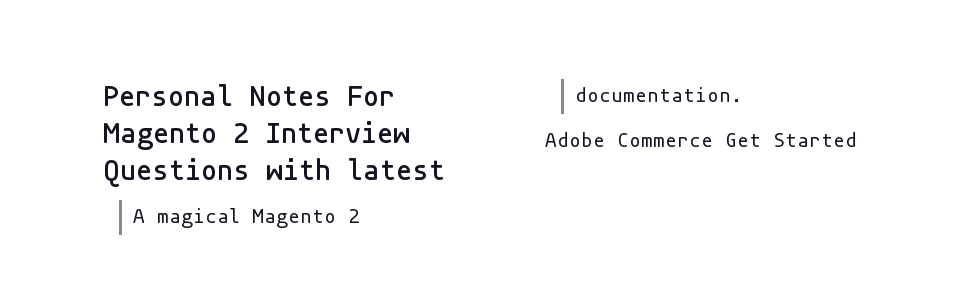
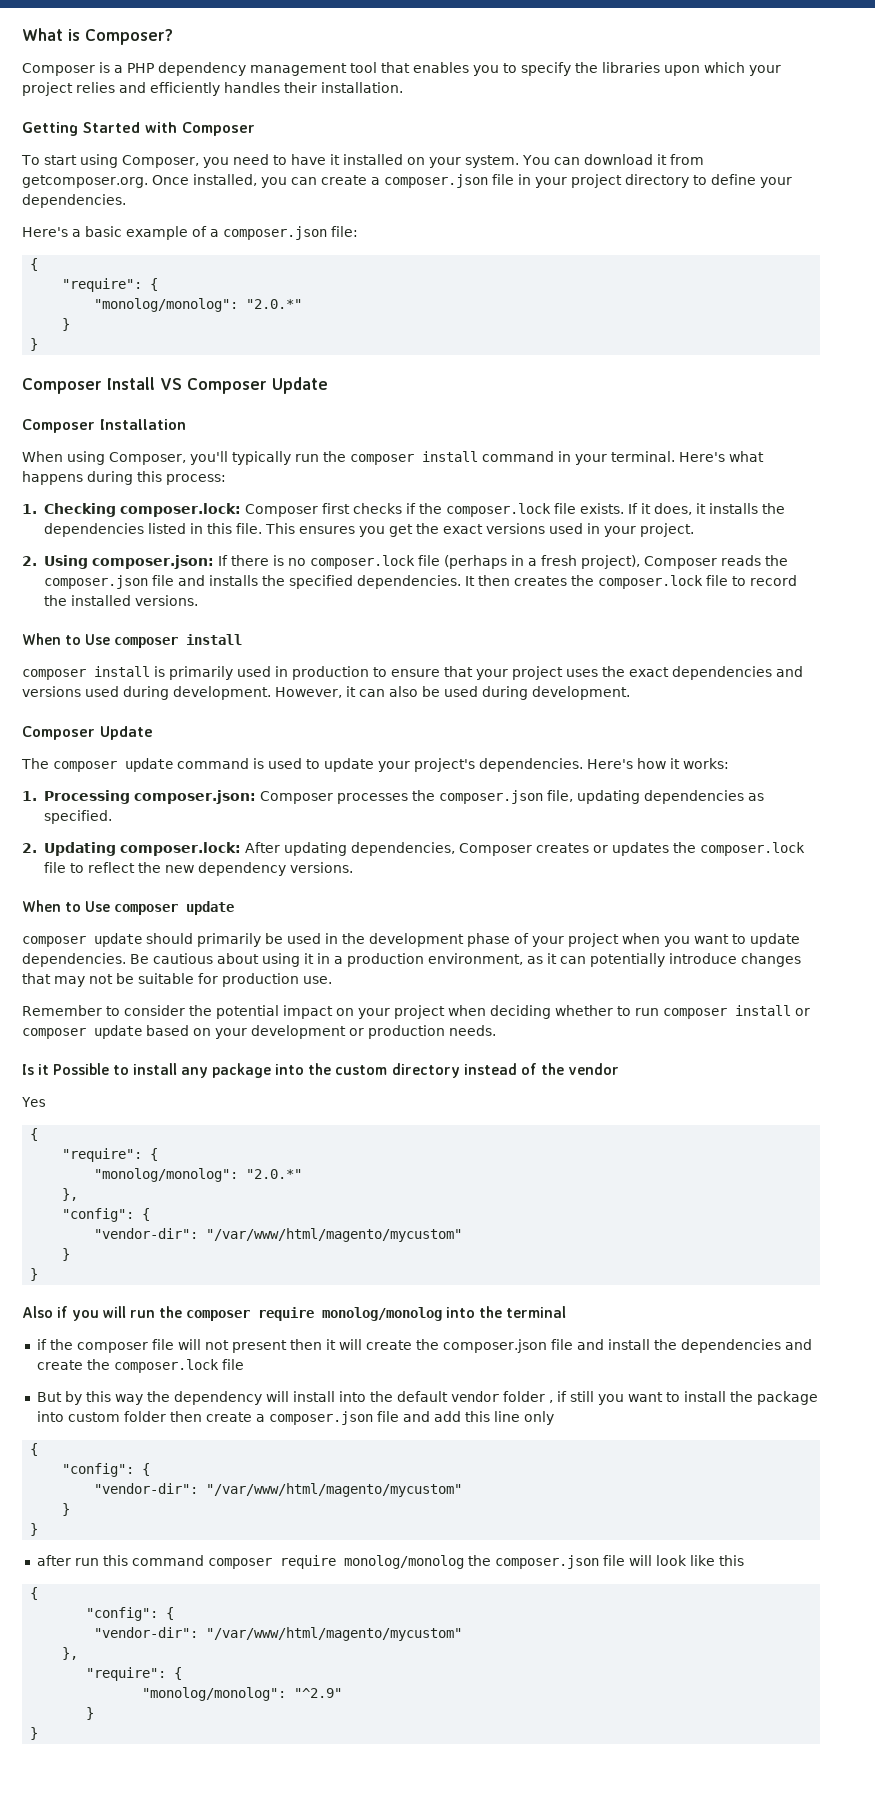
[103,84,395,106] [103,121,410,150] [103,158,445,187] [133,208,361,228] [575,87,743,102] [545,132,857,147] Personal Notes For Magento 2 Interview Questions with latest // A magical Magento 2 documentation. // Adobe Commerce Get Started -> [22,28,173,45] [22,62,781,76] [22,82,403,96] [22,122,255,136] [21,154,704,168] [22,174,792,188] [22,194,126,208] [22,226,358,240] [30,258,39,271] [62,278,159,292] [94,298,303,312] [62,318,71,331] [30,338,39,351] [22,377,328,394] [22,419,186,433] [22,451,764,465] [22,471,226,485] [22,503,785,517] [43,523,694,537] [22,555,788,569] [43,575,797,589] [43,595,198,606] [22,633,243,648] [22,666,803,680] [22,686,630,700] [22,726,153,740] [21,758,729,772] [22,790,764,804] [43,810,112,824] [22,842,805,856] [43,862,353,876] [22,900,235,915] [22,933,800,947] [22,953,801,967] [22,973,332,987] [22,1005,810,1019] [22,1025,496,1039] [22,1063,619,1078] [22,1097,46,1107] [30,1128,39,1141] [62,1148,159,1162] [94,1168,303,1182] [62,1188,79,1201] [62,1208,151,1222] [94,1228,463,1242] [62,1248,71,1261] [30,1268,39,1281] [22,1306,567,1321] [36,1339,812,1353] [36,1359,244,1373] [36,1391,818,1405] [36,1411,554,1425] [30,1443,39,1456] [62,1463,151,1477] [94,1483,463,1497] [62,1503,71,1516] [30,1523,39,1536] [36,1555,744,1569] [30,1587,39,1600] [86,1607,175,1621] [94,1627,463,1641] [62,1647,79,1660] [86,1667,183,1681] [142,1687,343,1701] [86,1707,95,1720] [30,1727,39,1740] What is Composer? // Composer is a PHP dependency management tool that enables you to specify the libraries upon which your project relies and efficiently handles their installation. // Getting Started with Composer // To start using Composer, you need to have it installed on your system. You can download it from getcomposer.org. Once installed, you can create a composer.json file in your project directory to define your dependencies. // Here's a basic example of a composer.json file: // { // "require": { // "monolog/monolog": "2.0.*" // } // } // Composer Install VS Composer Update // Composer Installation // When using Composer, you'll typically run the composer install command in your terminal. Here's what happens during this process: // 1. Checking composer.lock: Composer first checks if the composer.lock file exists. If it does, it installs the dependencies listed in this file. This ensures you get the exact versions used in your project. // 2. Using composer.json: If there is no composer.lock file (perhaps in a fresh project), Composer reads the composer.json file and installs the specified dependencies. It then creates the composer.lock file to record the installed versions. // When to Use composer install // composer install is primarily used in production to ensure that your project uses the exact dependencies and versions used during development. However, it can also be used during development. // Composer Update // The composer update command is used to update your project's dependencies. Here's how it works: // 1. Processing composer.json: Composer processes the composer.json file, updating dependencies as specified. // 2. Updating composer.lock: After updating dependencies, Composer creates or updates the composer.lock file to reflect the new dependency versions. // When to Use composer update // composer update should primarily be used in the development phase of your project when you want to update dependencies. Be cautious about using it in a production environment, as it can potentially introduce changes that may not be suitable for production use. // Remember to consider the potential impact on your project when deciding whether to run composer install or composer update based on your development or production needs. // Is it Possible to install any package into the custom directory instead of the vendor // Yes // { // "require": { // "monolog/monolog": "2.0.*" // }, // "config": { // "vendor-dir": "/var/www/html/magento/mycustom" // } // } // Also if you will run the composer require monolog/monolog into the terminal // if the composer file will not present then it will create the composer.json file and install the dependencies and create the composer.lock file // But by this way the dependency will install into the default vendor folder , if still you want to install the package into custom folder then create a composer.json file and add this line only // { // "config": { // "vendor-dir": "/var/www/html/magento/mycustom" // } // } // after run this command composer require monolog/monolog the composer.json file will look like this // { // "config": { // "vendor-dir": "/var/www/html/magento/mycustom" // }, // "require": { // "monolog/monolog": "^2.9" // } // }

